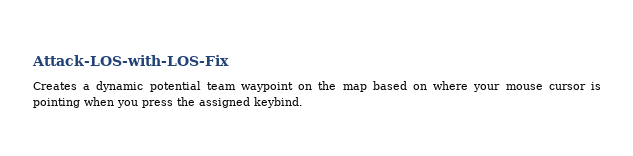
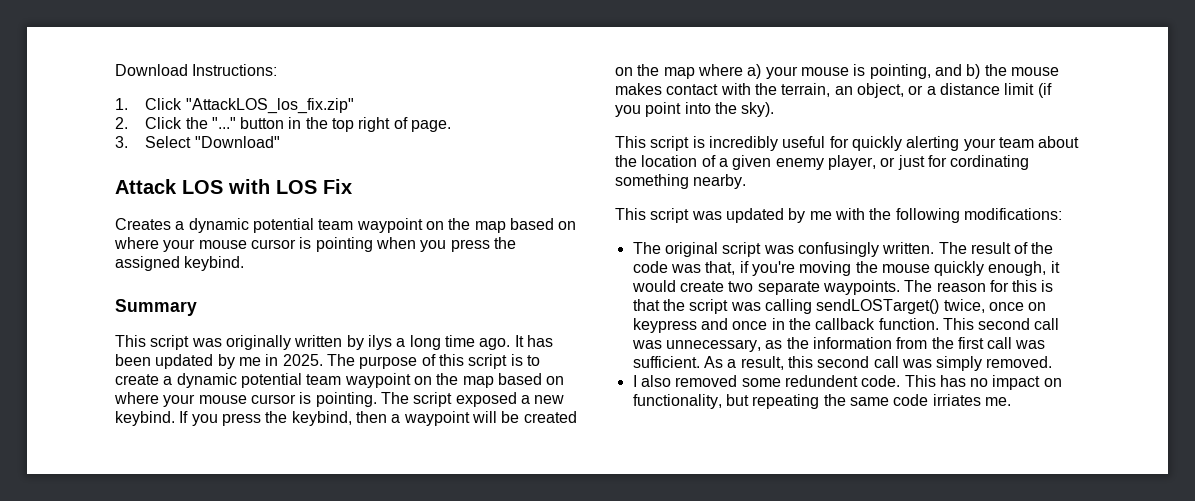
[32,55,229,66] Attack-LOS-with-LOS-Fix -> [115,64,278,76] [115,98,354,114] [115,117,452,132] [115,136,280,148] [115,179,352,194] Download Instructions: // 1. Click "AttackLOS_los_fix.zip" // 2. Click the "..." button in the top right of page. // 3. Select "Download" // Attack LOS with LOS Fix
(303, 102) none -> [115,299,197,316] [115,335,553,350] [115,354,540,369] [115,373,565,388] [114,392,565,407] [115,411,577,426] [615,64,1059,79] [615,83,1052,98] [615,102,775,117] [615,136,1080,151] [615,155,1030,170] [615,174,747,189] [615,208,1062,223] [632,242,1054,257] [632,261,1060,276] [631,280,1054,295] [632,299,1047,314] [632,318,1060,333] [631,337,1046,352] [632,356,1053,371] [632,375,1062,390] [632,394,1011,409] // Summary // This script was originally written by ilys a long time ago. It has been updated by me in 2025. The purpose of this script is to create a dynamic potential team waypoint on the map based on where your mouse cursor is pointing. The script exposed a new keybind. If you press the keybind, then a waypoint will be created on the map where a) your mouse is pointing, and b) the mouse makes contact with the terrain, an object, or a distance limit (if you point into the sky). // This script is incredibly useful for quickly alerting your team about the location of a given enemy player, or just for cordinating something nearby. // This script was updated by me with the following modifications: // The original script was confusingly written. The result of the code was that, if you're moving the mouse quickly enough, it would create two separate waypoints. The reason for this is that the script was calling sendLOSTarget() twice, once on keypress and once in the callback function. This second call was unnecessary, as the information from the first call was sufficient. As a result, this second call was simply removed. // I also removed some redundent code. This has no impact on functionality, but repeating the same code irriates me.

